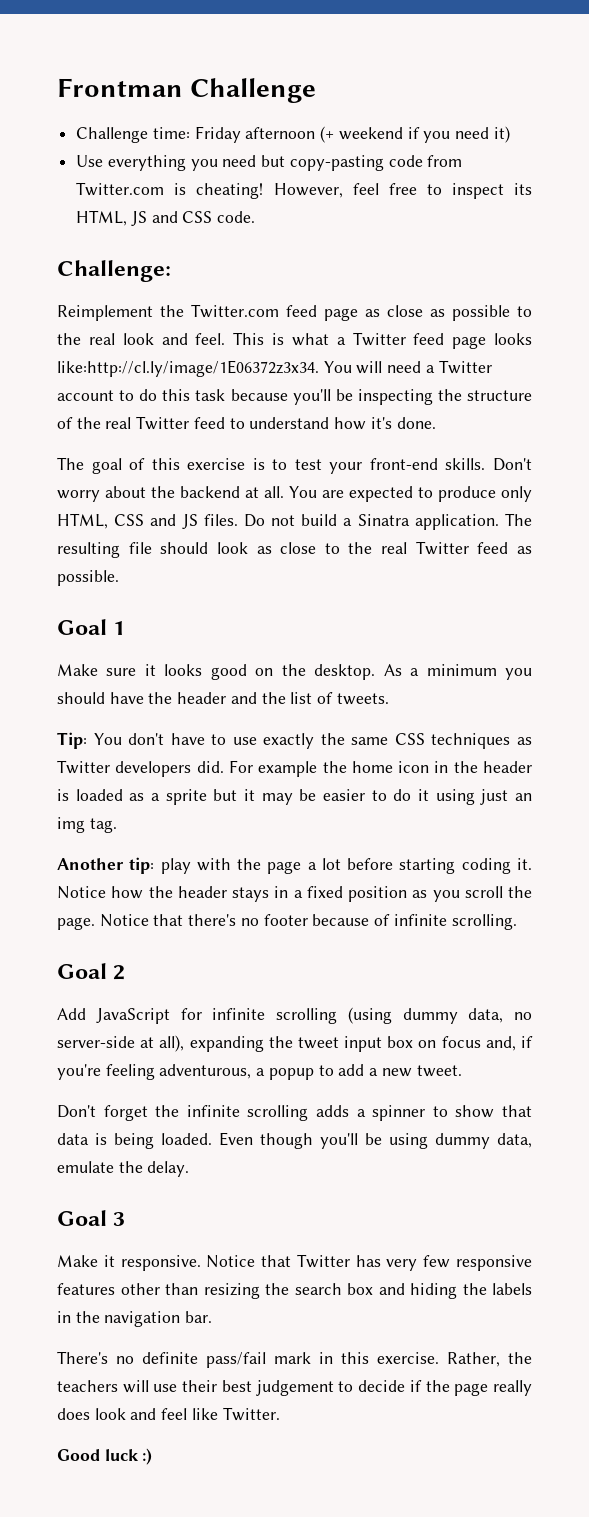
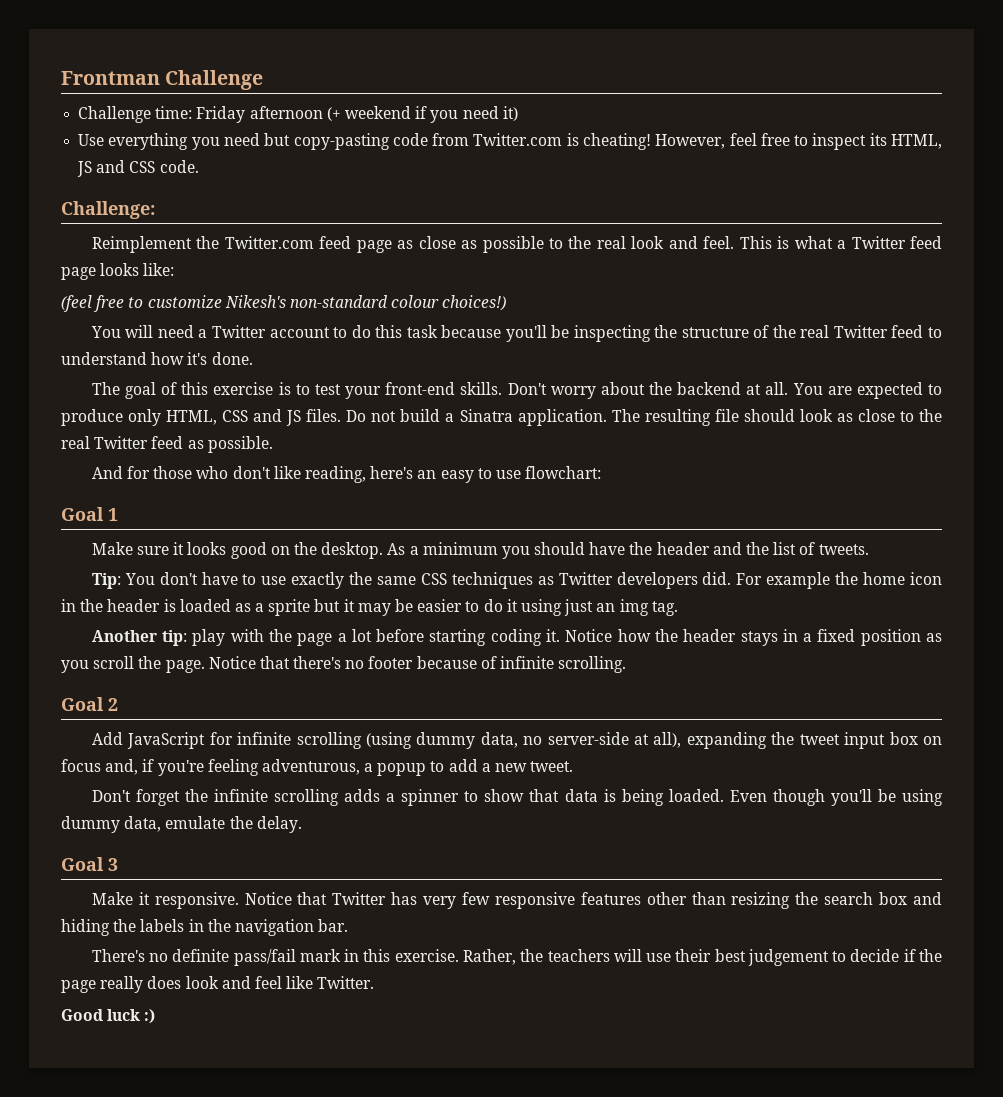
[57,360,319,377] like:http://cl.ly/image/1E06372z3x34. -> [143,263,175,276] [61,295,507,312] like: // (feel free to customize Nikesh's non-standard colour choices!) //
(119, 578) none -> [91,466,602,483] // And for those who don't like reading, here's an easy to use flowchart:

